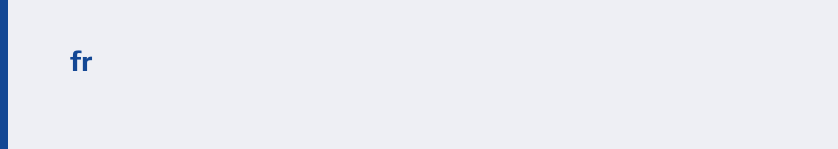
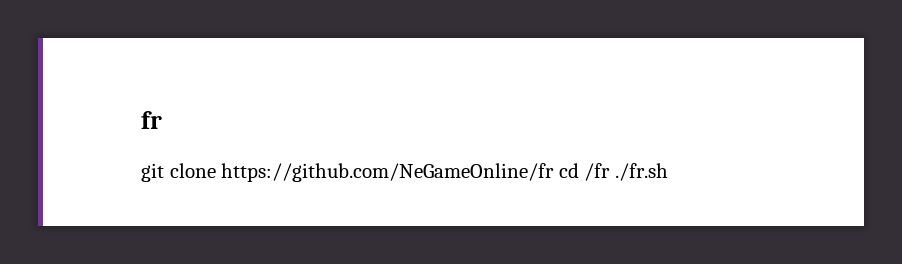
(93, 60) none -> [141,163,668,182] // git clone https://github.com/NeGameOnline/fr cd /fr ./fr.sh

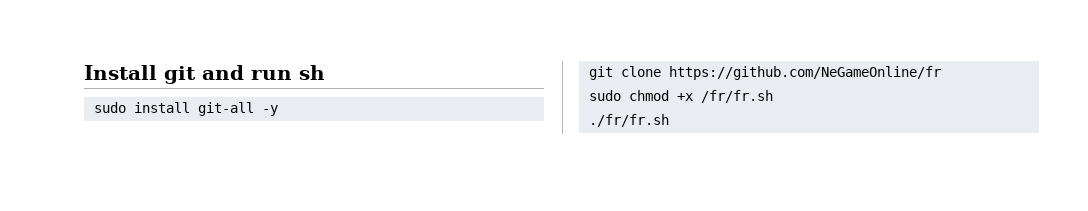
[141,111,162,129] [141,163,668,182] fr // git clone https://github.com/NeGameOnline/fr cd /fr ./fr.sh -> [84,65,325,84] [93,102,278,116] [588,66,941,80] [588,90,773,103] [588,114,669,127] Install git and run sh // sudo install git-all -y // git clone https://github.com/NeGameOnline/fr // sudo chmod +x /fr/fr.sh // ./fr/fr.sh

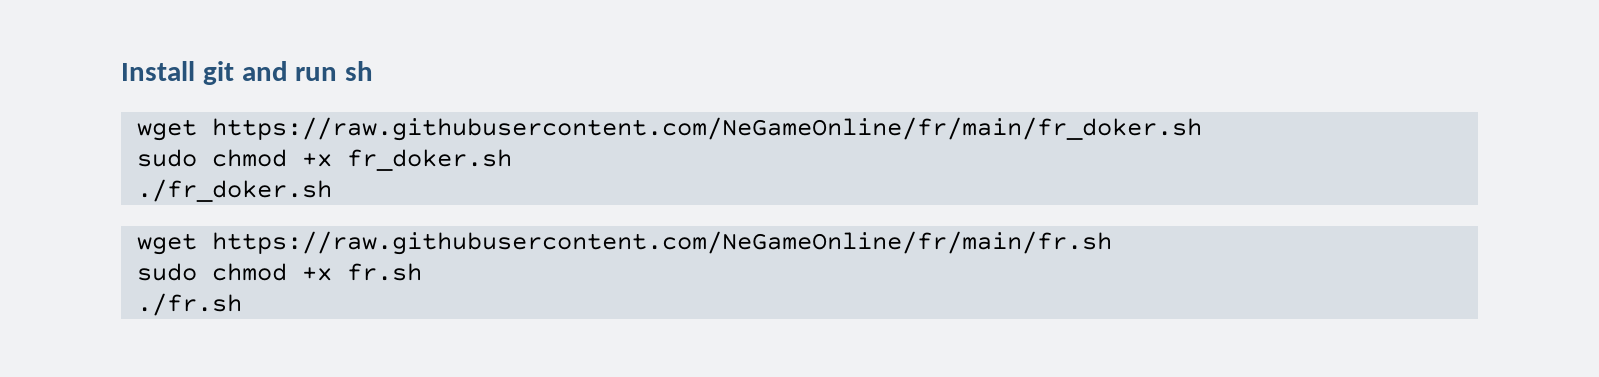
[93,102,278,116] [588,66,941,80] [588,90,773,103] [588,114,669,127] sudo install git-all -y // git clone https://github.com/NeGameOnline/fr // sudo chmod +x /fr/fr.sh // ./fr/fr.sh -> [136,117,1202,141] [136,149,512,171] [136,179,332,202] [136,231,1112,255] [136,263,422,281] [136,293,242,316] wget https://raw.githubusercontent.com/NeGameOnline/fr/main/fr_doker.sh // sudo chmod +x fr_doker.sh // ./fr_doker.sh // wget https://raw.githubusercontent.com/NeGameOnline/fr/main/fr.sh // sudo chmod +x fr.sh // ./fr.sh

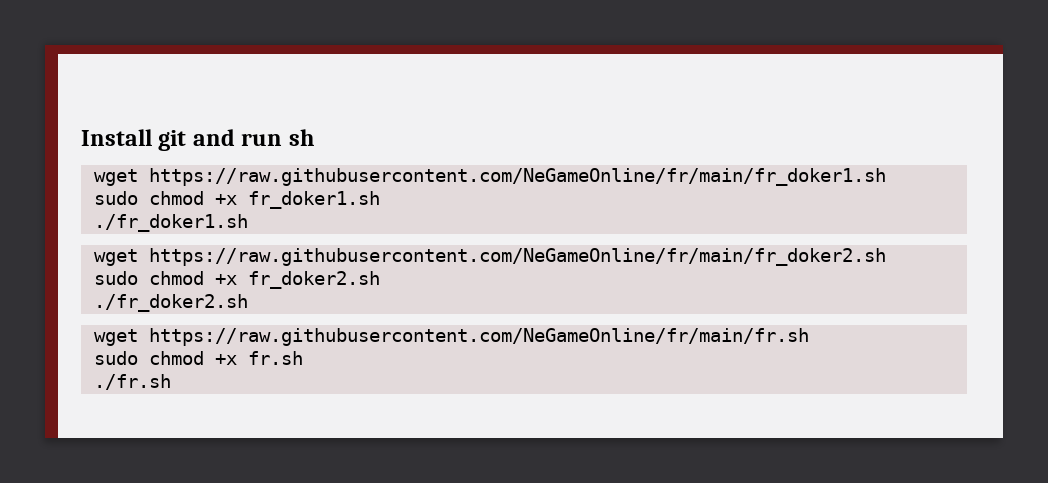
[211,117,1202,141] [136,149,512,171] [136,179,332,202] https://raw.githubusercontent.com/NeGameOnline/fr/main/fr_doker.sh // sudo chmod +x fr_doker.sh // ./fr_doker.sh -> [148,168,886,186] [93,191,380,209] [93,214,248,232] [93,248,886,266] [93,271,380,289] [93,294,248,312] https://raw.githubusercontent.com/NeGameOnline/fr/main/fr_doker1.sh // sudo chmod +x fr_doker1.sh // ./fr_doker1.sh // wget https://raw.githubusercontent.com/NeGameOnline/fr/main/fr_doker2.sh // sudo chmod +x fr_doker2.sh // ./fr_doker2.sh

